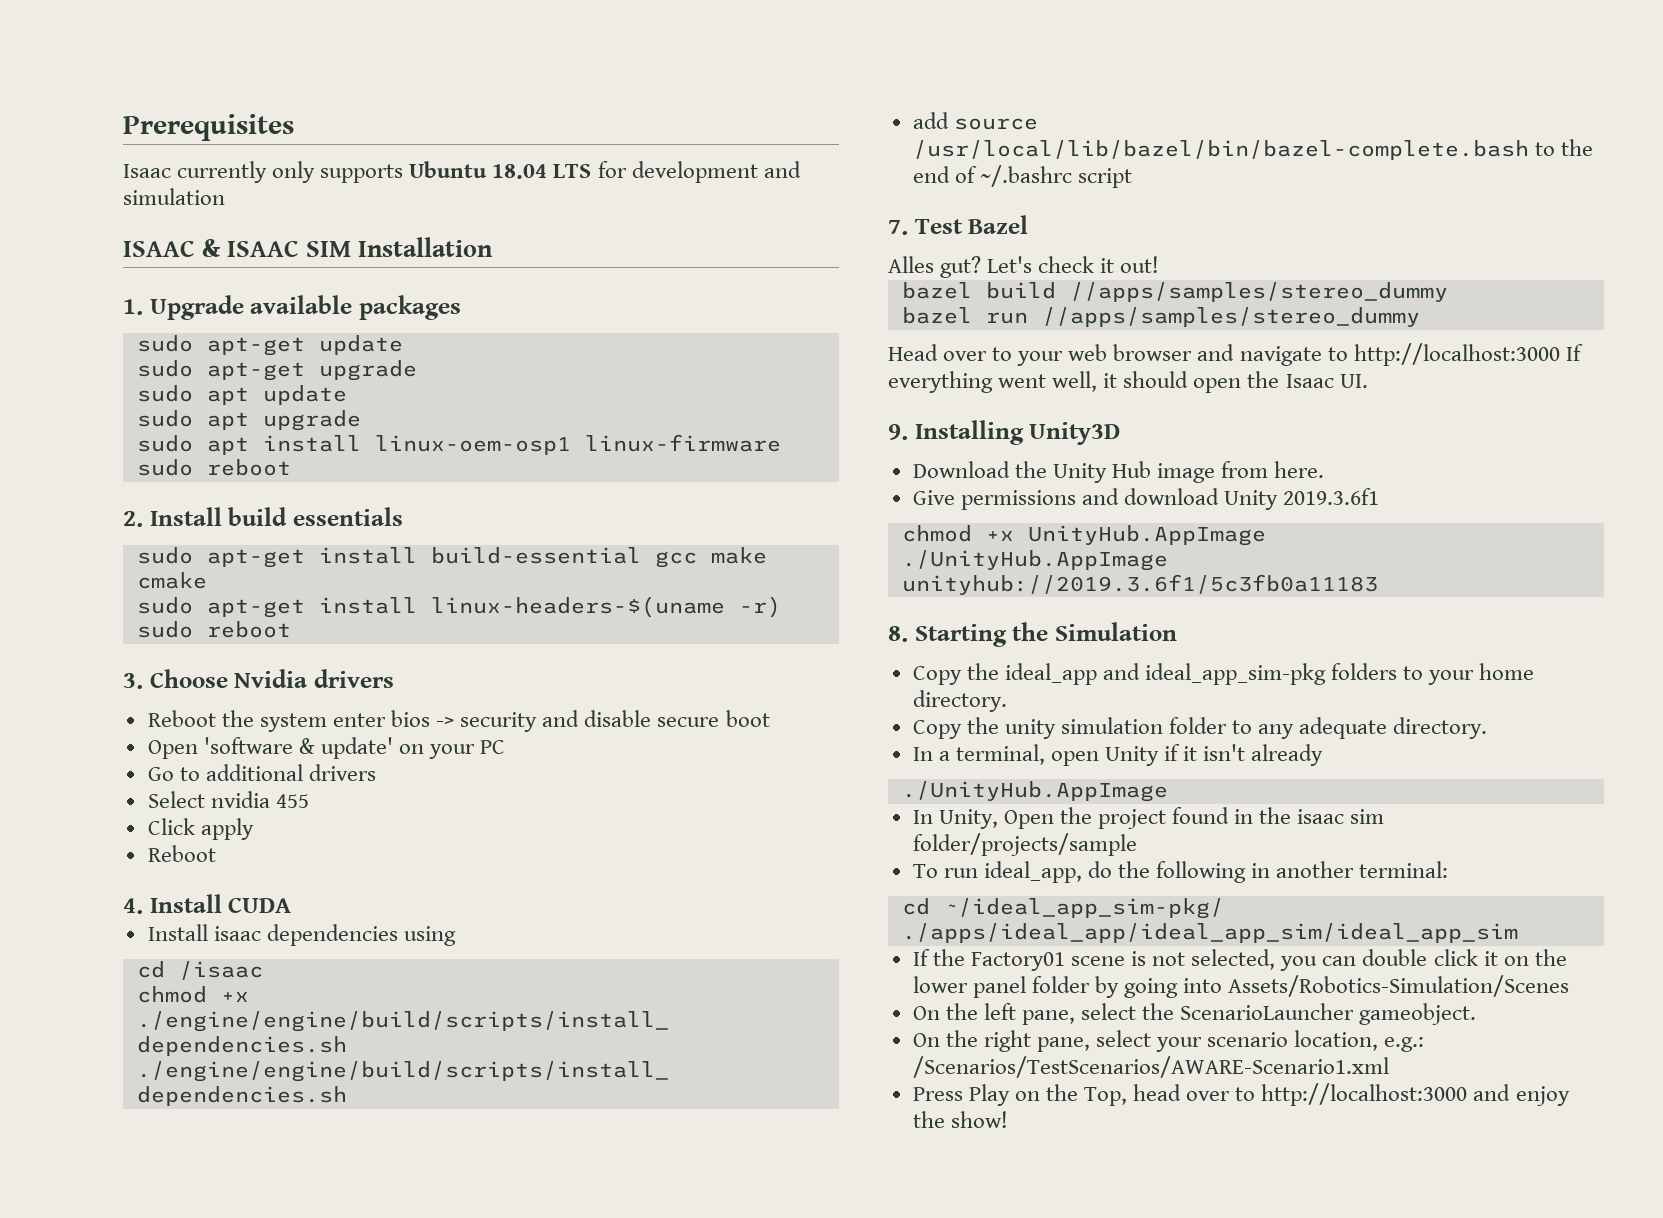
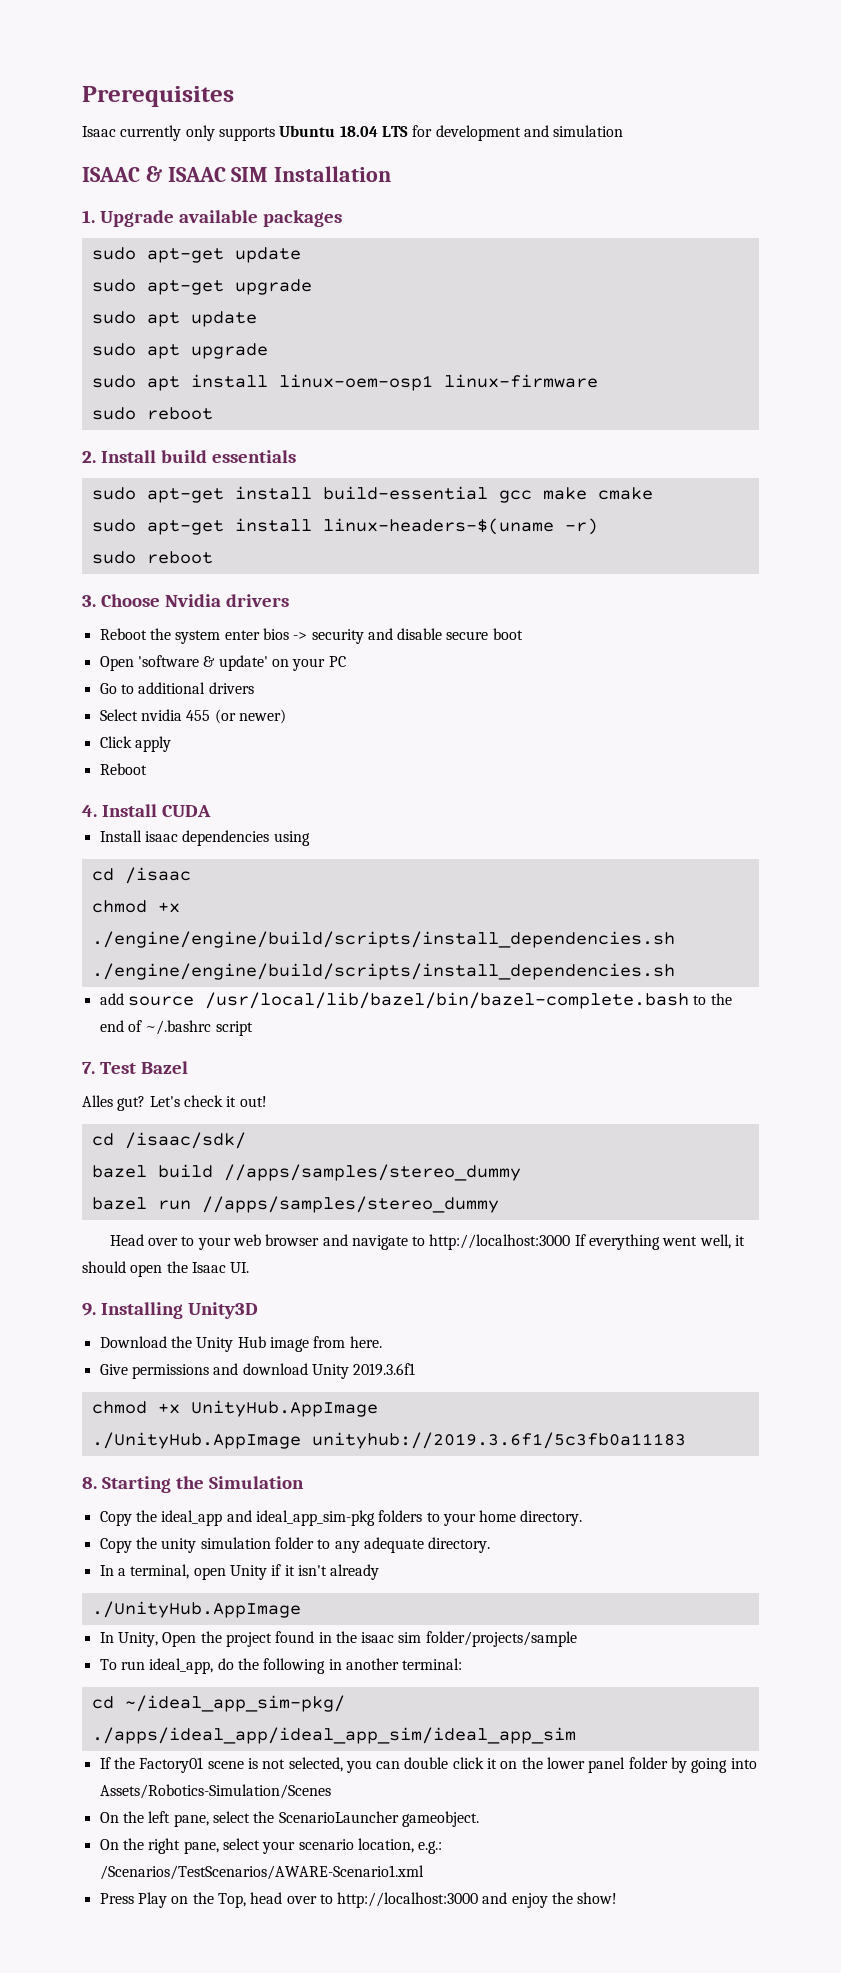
(309, 801) none -> [214,709,286,724] (or newer)
(1160, 264) none -> [91,1132,246,1149] // cd /isaac/sdk/

